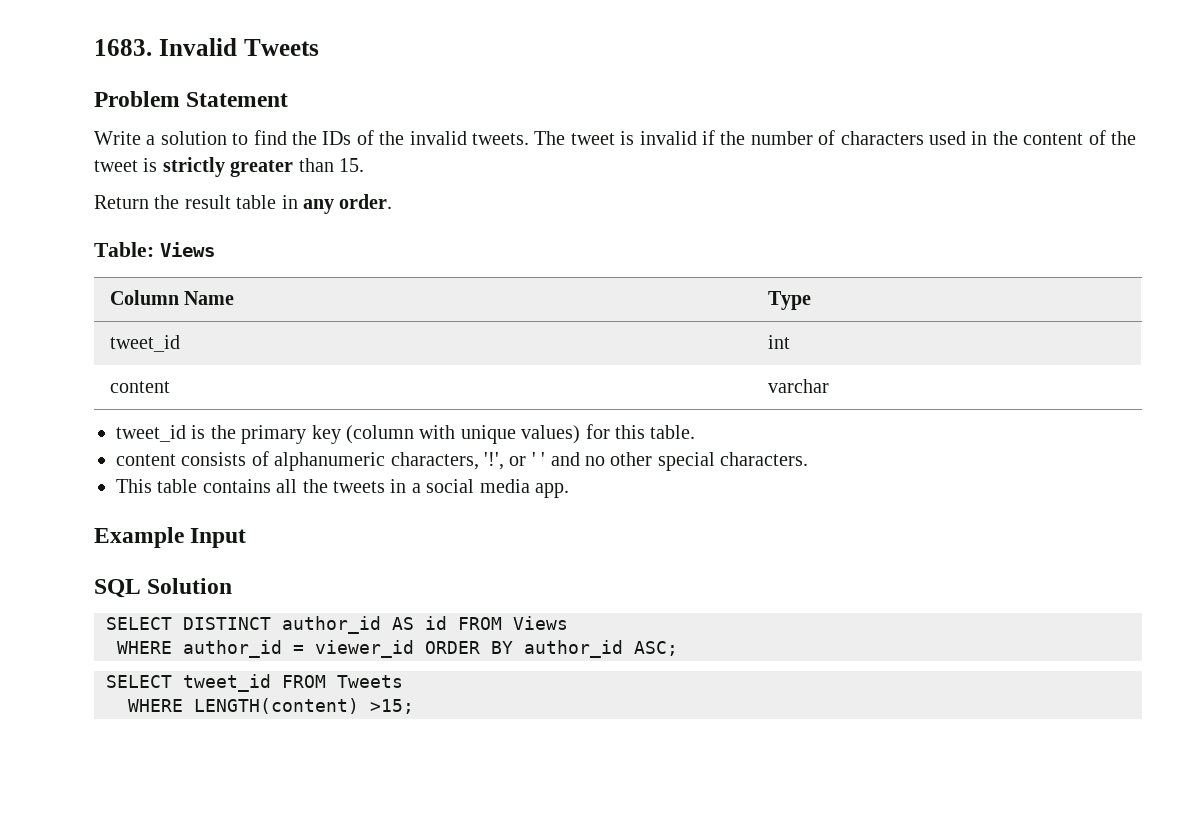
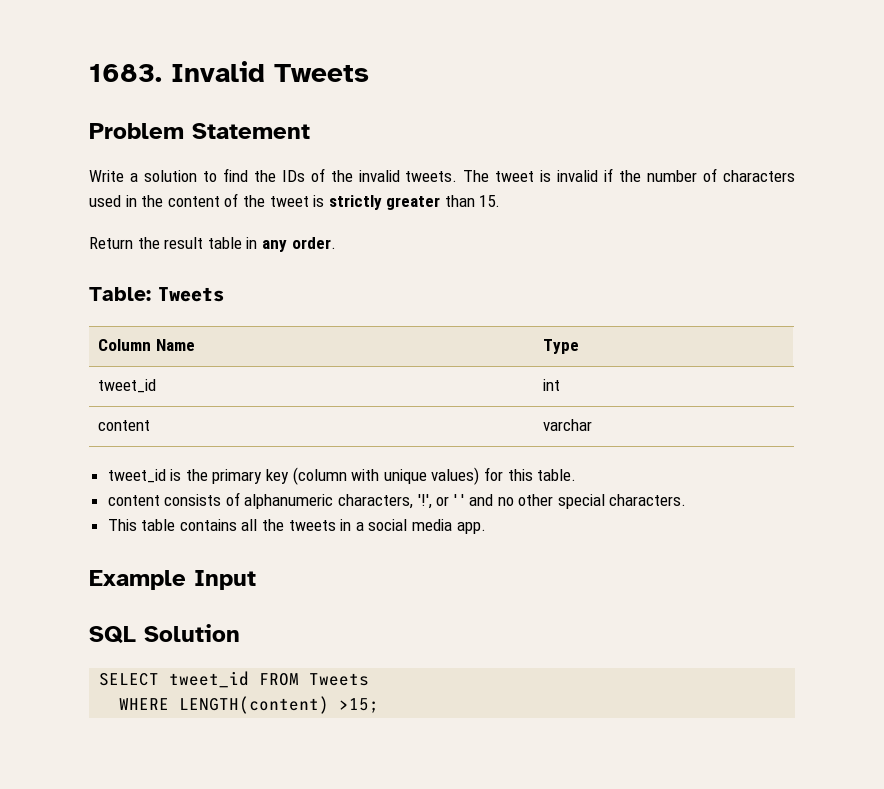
[159,242,215,257] Views -> [158,287,224,302] Tweets
[106,616,568,634] [117,640,678,658] // SELECT DISTINCT author_id AS id FROM Views // WHERE author_id = viewer_id ORDER BY author_id ASC; -> (240, 633) none

